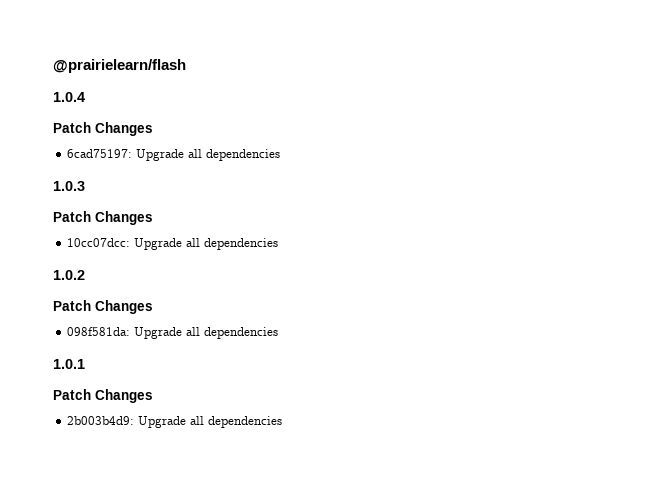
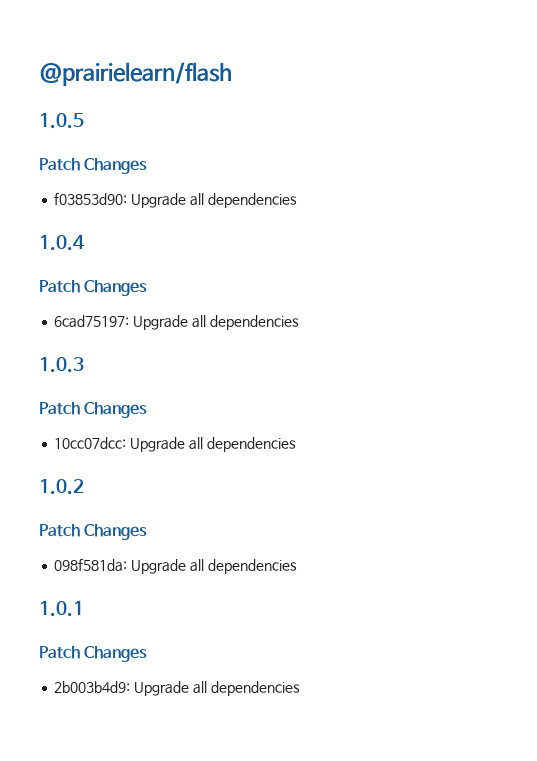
(186, 66) none -> [39,113,84,129] [39,158,148,174] [54,192,297,208] // 1.0.5 // Patch Changes // f03853d90: Upgrade all dependencies

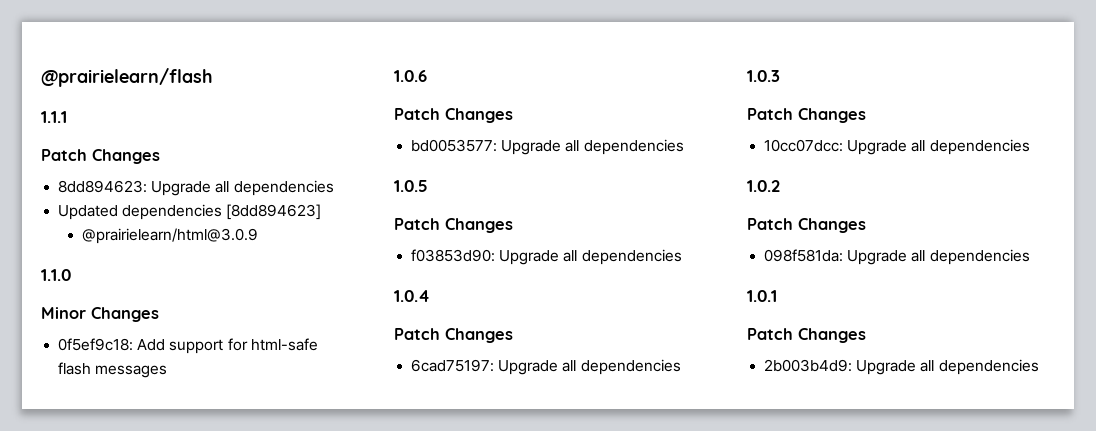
(232, 74) none -> [41,111,67,123] [41,149,160,164] [58,180,334,196] [58,204,322,220] [82,228,259,244] [41,269,71,281] [41,307,159,322] [58,338,318,354] [58,362,168,378] [394,70,427,82] [394,108,513,123] [411,139,684,155] // 1.1.1 // Patch Changes // 8dd894623: Upgrade all dependencies // Updated dependencies [8dd894623] // @prairielearn/html@3.0.9 // 1.1.0 // Minor Changes // 0f5ef9c18: Add support for html-safe flash messages // 1.0.6 // Patch Changes // bd0053577: Upgrade all dependencies

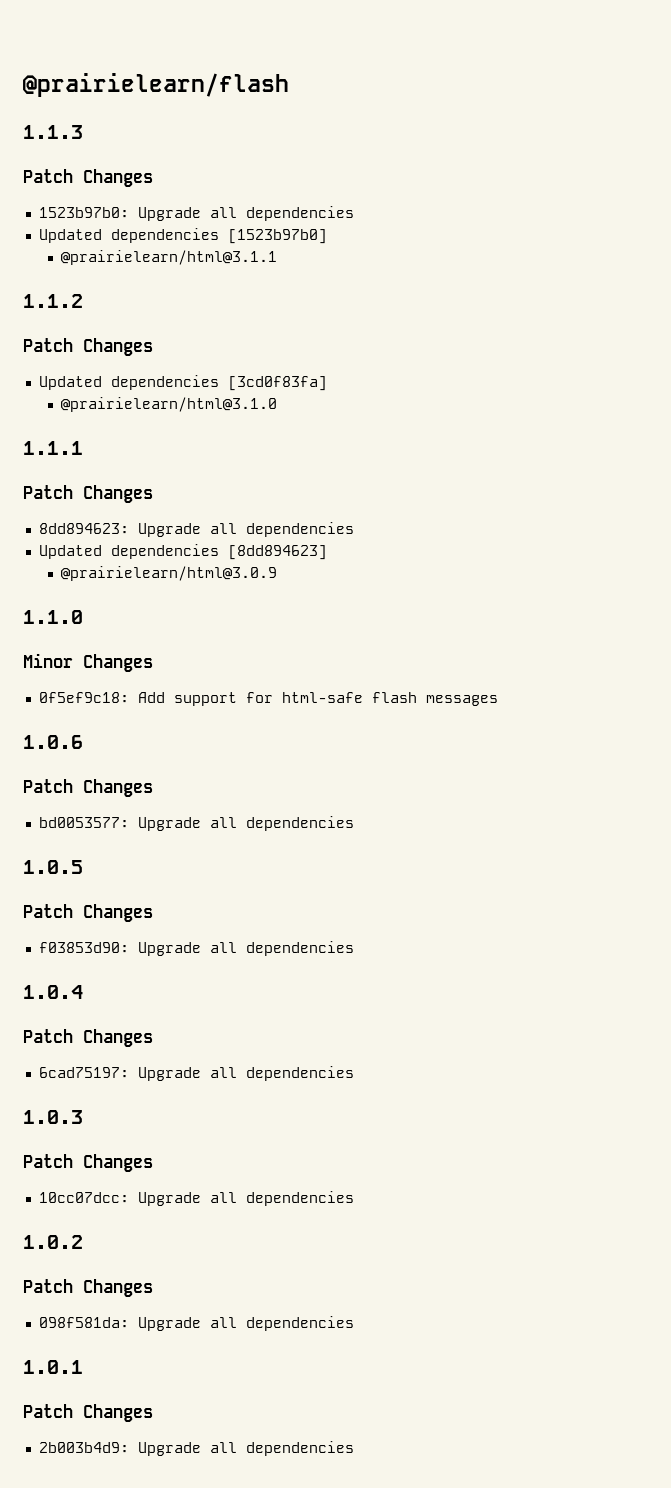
(213, 77) none -> [23,125,83,139] [23,169,153,187] [38,206,354,221] [38,228,327,244] [60,250,277,265] [23,294,83,308] [23,338,153,356] [38,375,327,391] [60,397,277,412] // 1.1.3 // Patch Changes // 1523b97b0: Upgrade all dependencies // Updated dependencies [1523b97b0] // @prairielearn/html@3.1.1 // 1.1.2 // Patch Changes // Updated dependencies [3cd0f83fa] // @prairielearn/html@3.1.0

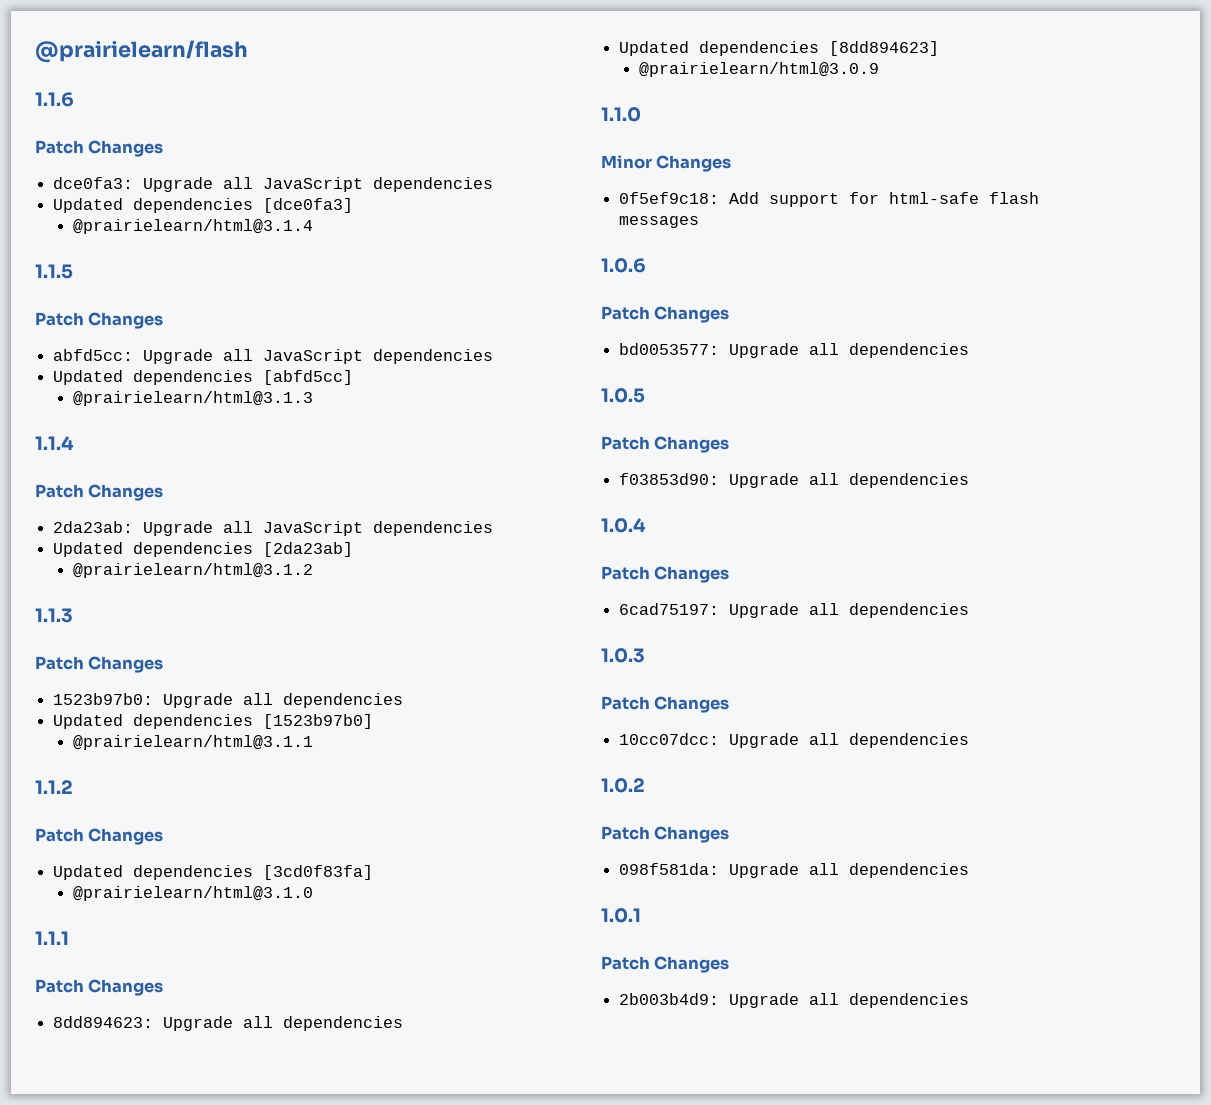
(289, 85) none -> [35,92,74,107] [35,140,164,157] [53,177,494,192] [53,198,354,213] [72,219,313,234] [35,264,73,279] [35,312,164,329] [53,349,494,364] [53,370,354,385] [72,391,313,406] [35,436,74,450] [35,484,164,501] [53,521,494,536] [53,542,354,557] [72,563,313,578] // 1.1.6 // Patch Changes // dce0fa3: Upgrade all JavaScript dependencies // Updated dependencies [dce0fa3] // @prairielearn/html@3.1.4 // 1.1.5 // Patch Changes // abfd5cc: Upgrade all JavaScript dependencies // Updated dependencies [abfd5cc] // @prairielearn/html@3.1.3 // 1.1.4 // Patch Changes // 2da23ab: Upgrade all JavaScript dependencies // Updated dependencies [2da23ab] // @prairielearn/html@3.1.2

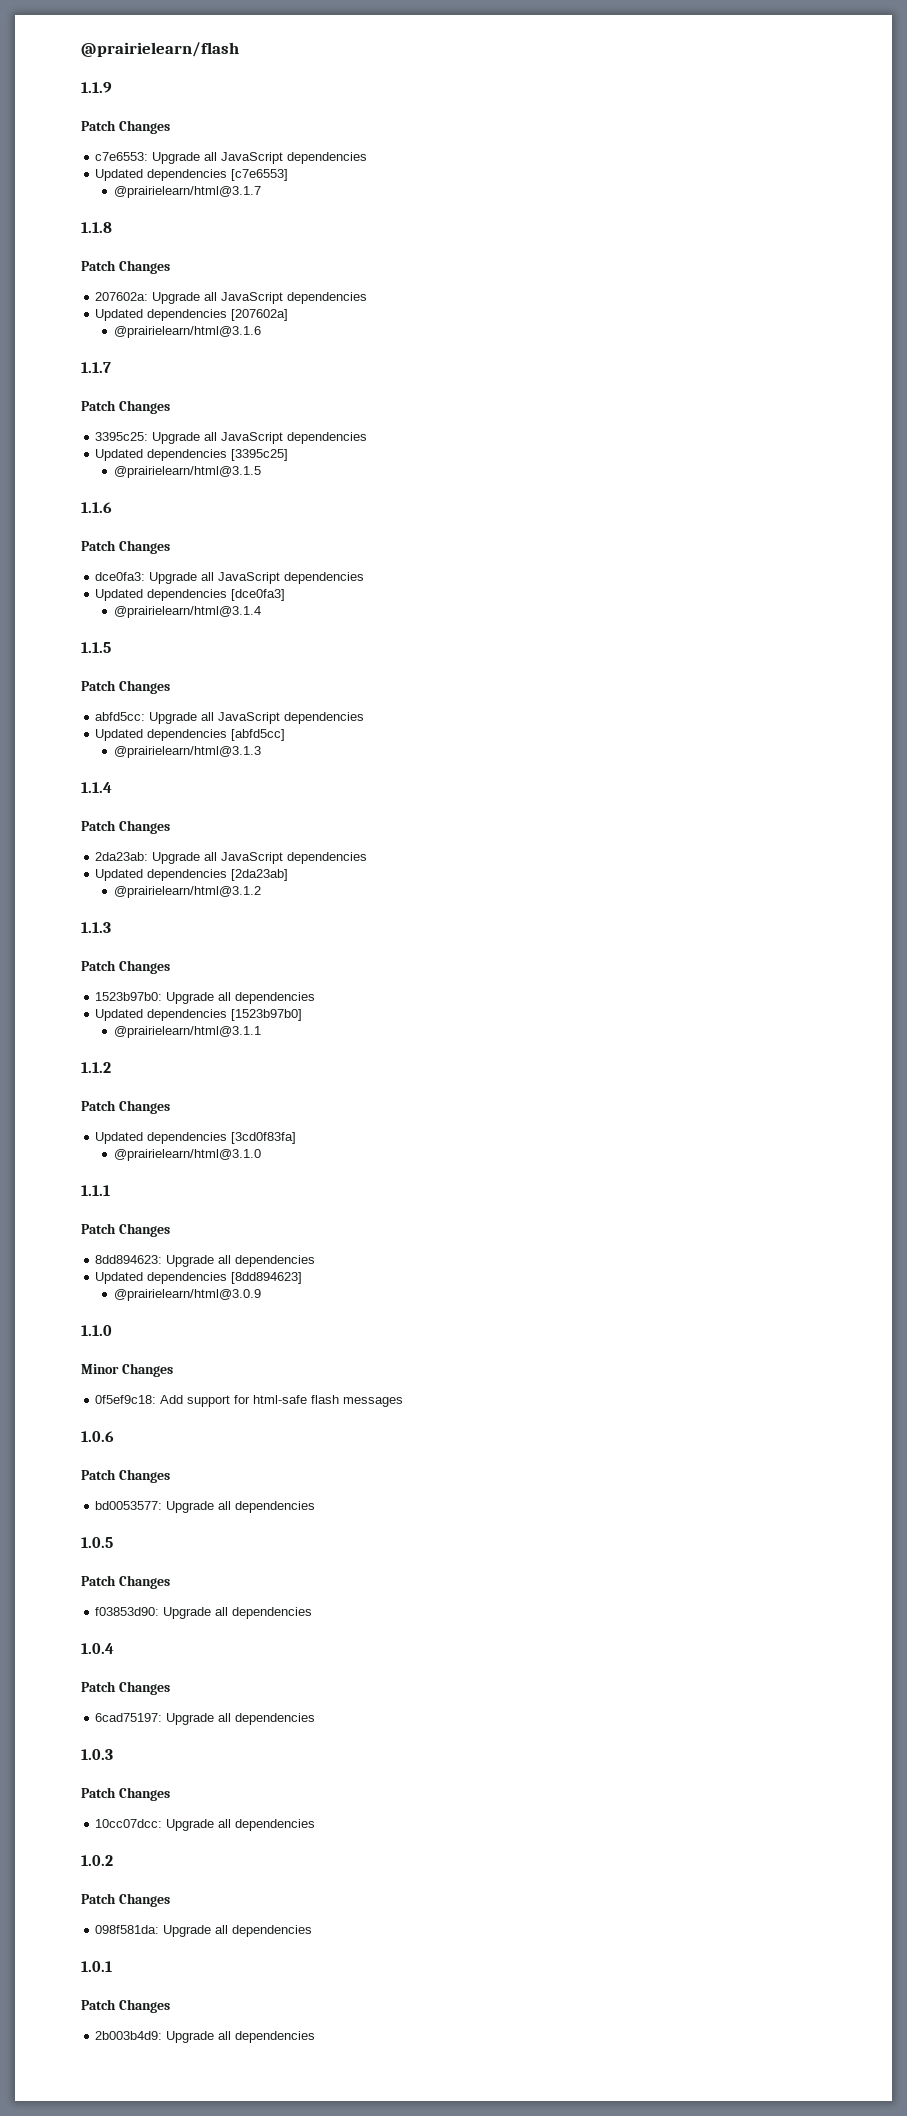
(248, 51) none -> [81,82,112,93] [81,120,170,134] [95,152,368,164] [95,169,289,181] [114,186,262,198] [81,222,112,233] [81,260,170,274] [95,292,368,304] [95,309,289,321] [114,326,262,338] [81,362,111,373] [81,400,170,414] [95,432,368,444] [95,449,289,461] [114,466,262,478] // 1.1.9 // Patch Changes // c7e6553: Upgrade all JavaScript dependencies // Updated dependencies [c7e6553] // @prairielearn/html@3.1.7 // 1.1.8 // Patch Changes // 207602a: Upgrade all JavaScript dependencies // Updated dependencies [207602a] // @prairielearn/html@3.1.6 // 1.1.7 // Patch Changes // 3395c25: Upgrade all JavaScript dependencies // Updated dependencies [3395c25] // @prairielearn/html@3.1.5

